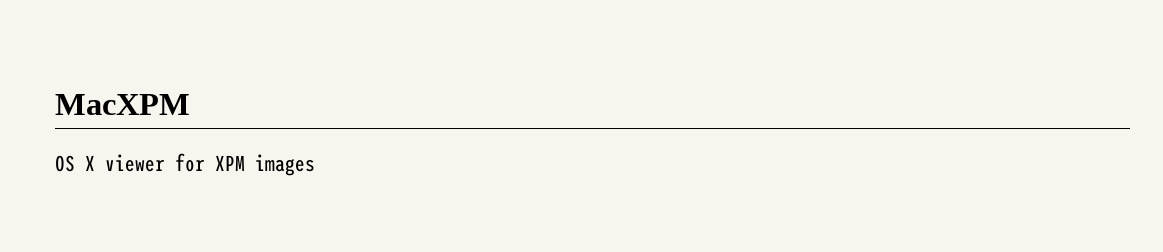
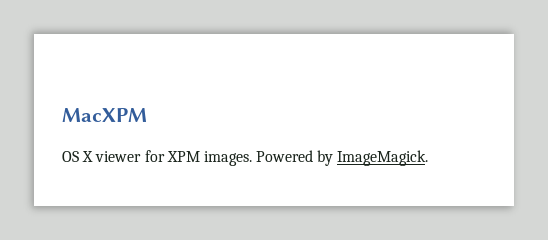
[255,154,315,176] images -> [203,150,429,166] images. Powered by ImageMagick.

